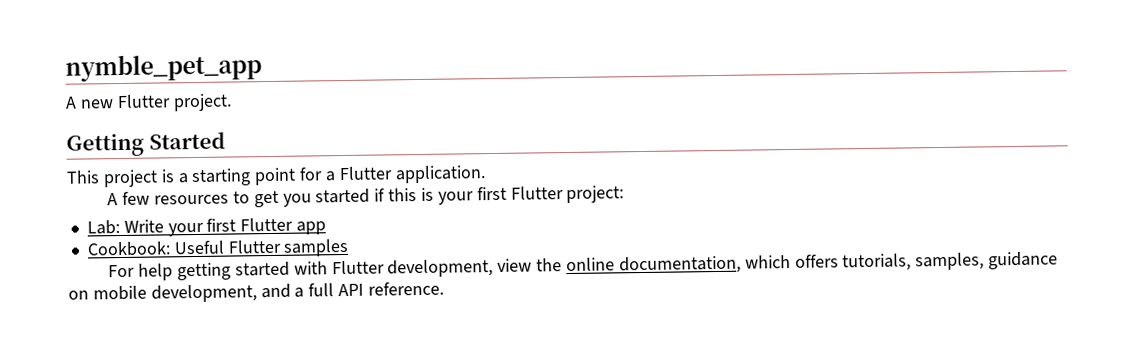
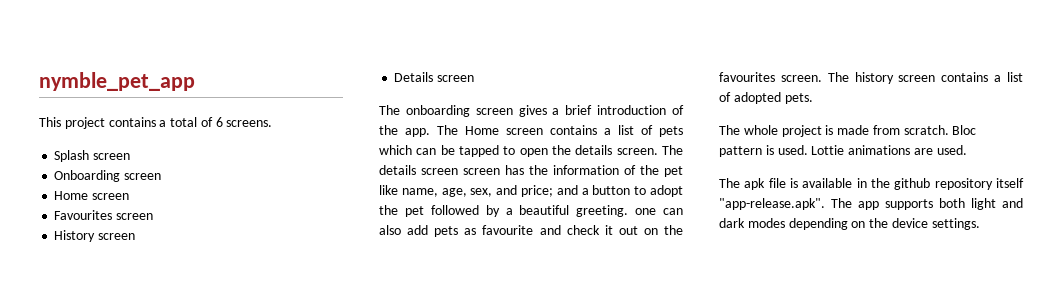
[65,93,232,112] [66,131,225,157] [66,165,486,188] [107,185,625,208] [86,217,327,237] [86,238,350,257] [108,251,1059,281] [68,281,445,303] A new Flutter project. // Getting Started // This project is a starting point for a Flutter application. // A few resources to get you started if this is your first Flutter project: // Lab: Write your first Flutter app // Cookbook: Useful Flutter samples // For help getting started with Flutter development, view the online documentation, which offers tutorials, samples, guidance on mobile development, and a full API reference. -> [39,117,273,129] [54,150,131,162] [54,170,162,182] [54,191,130,200] [54,210,154,220] [54,230,136,242] [394,72,475,82] [379,105,684,117] [379,125,683,137] [379,145,683,157] [379,165,683,177] [379,185,683,197] [379,205,683,217] [379,225,683,237] [719,72,1023,84] [719,92,813,104] [719,125,977,137] [719,145,967,157] [719,178,1024,190] [719,198,1023,210] [719,218,980,230] This project contains a total of 6 screens. // Splash screen // Onboarding screen // Home screen // Favourites screen // History screen // Details screen // The onboarding screen gives a brief introduction of the app. The Home screen contains a list of pets which can be tapped to open the details screen. The details screen screen has the information of the pet like name, age, sex, and price; and a button to adopt the pet followed by a beautiful greeting. one can also add pets as favourite and check it out on the favourites screen. The history screen contains a list of adopted pets. // The whole project is made from scratch. Bloc pattern is used. Lottie animations are used. // The apk file is available in the github repository itself "app-release.apk". The app supports both light and dark modes depending on the device settings.

